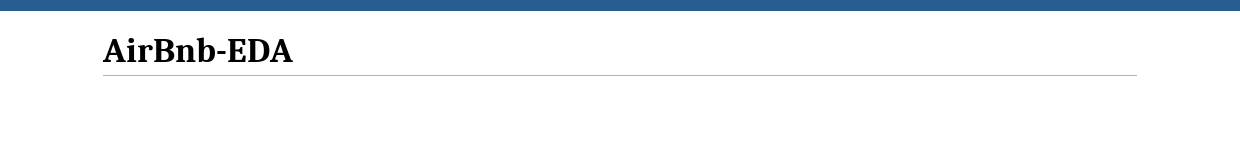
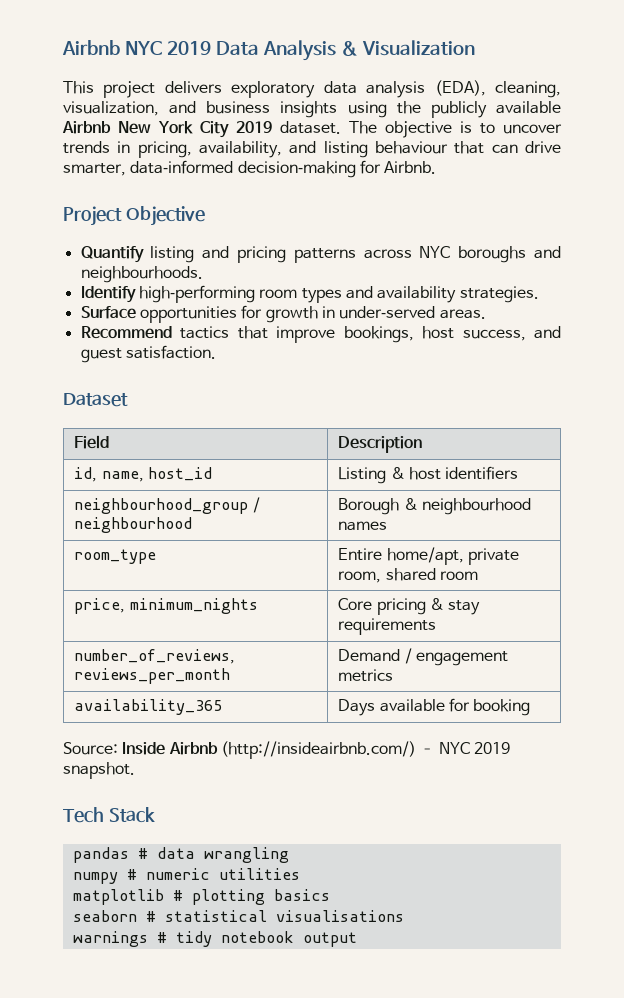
[102,37,293,62] AirBnb-EDA -> [62,40,475,61] [63,80,561,98] [63,101,562,118] [62,121,562,138] [63,141,561,158] [63,160,437,178] [63,206,205,226] [80,246,561,263] [80,266,203,283] [80,285,539,303] [80,305,486,323] [80,326,561,343] [80,345,216,363] [63,393,128,407] [74,435,110,449] [338,436,423,453] [74,467,212,482] [338,466,519,484] [74,497,260,514] [74,517,193,533] [338,498,531,515] [338,521,388,531] [74,549,157,564] [338,547,519,565] [338,568,478,583] [74,598,258,614] [338,598,481,615] [338,618,437,635] [74,649,236,664] [74,668,231,684] [338,648,508,666] [338,669,394,682] [74,699,223,715] [338,698,531,716] [63,741,510,759] [63,762,135,779] [63,807,155,823] [72,847,289,863] [72,868,300,884] [72,889,330,905] [72,910,404,922] [72,931,357,947] Airbnb NYC 2019 Data Analysis & Visualization // This project delivers exploratory data analysis (EDA), cleaning, visualization, and business insights using the publicly available Airbnb New York City 2019 dataset. The objective is to uncover trends in pricing, availability, and listing behaviour that can drive smarter, data‑informed decision‑making for Airbnb. // Project Objective // Quantify listing and pricing patterns across NYC boroughs and neighbourhoods. // Identify high‑performing room types and availability strategies. // Surface opportunities for growth in under‑served areas. // Recommend tactics that improve bookings, host success, and guest satisfaction. // Dataset // Field | Description // id, name, host_id | Listing & host identifiers // neighbourhood_group / neighbourhood | Borough & neighbourhood names // room_type | Entire home/apt, private room, shared room // price, minimum_nights | Core pricing & stay requirements // number_of_reviews, reviews_per_month | Demand / engagement metrics // availability_365 | Days available for booking // Source: Inside Airbnb (http://insideairbnb.com/) – NYC 2019 snapshot. // Tech Stack // pandas # data wrangling // numpy # numeric utilities // matplotlib # plotting basics // seaborn # statistical visualisations // warnings # tidy notebook output

